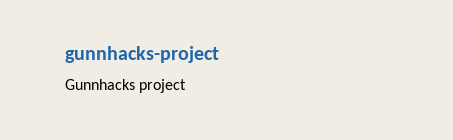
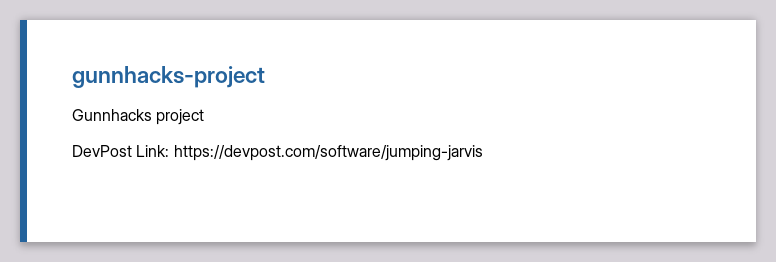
(187, 86) none -> [72,145,483,161] // DevPost Link: https://devpost.com/software/jumping-jarvis

